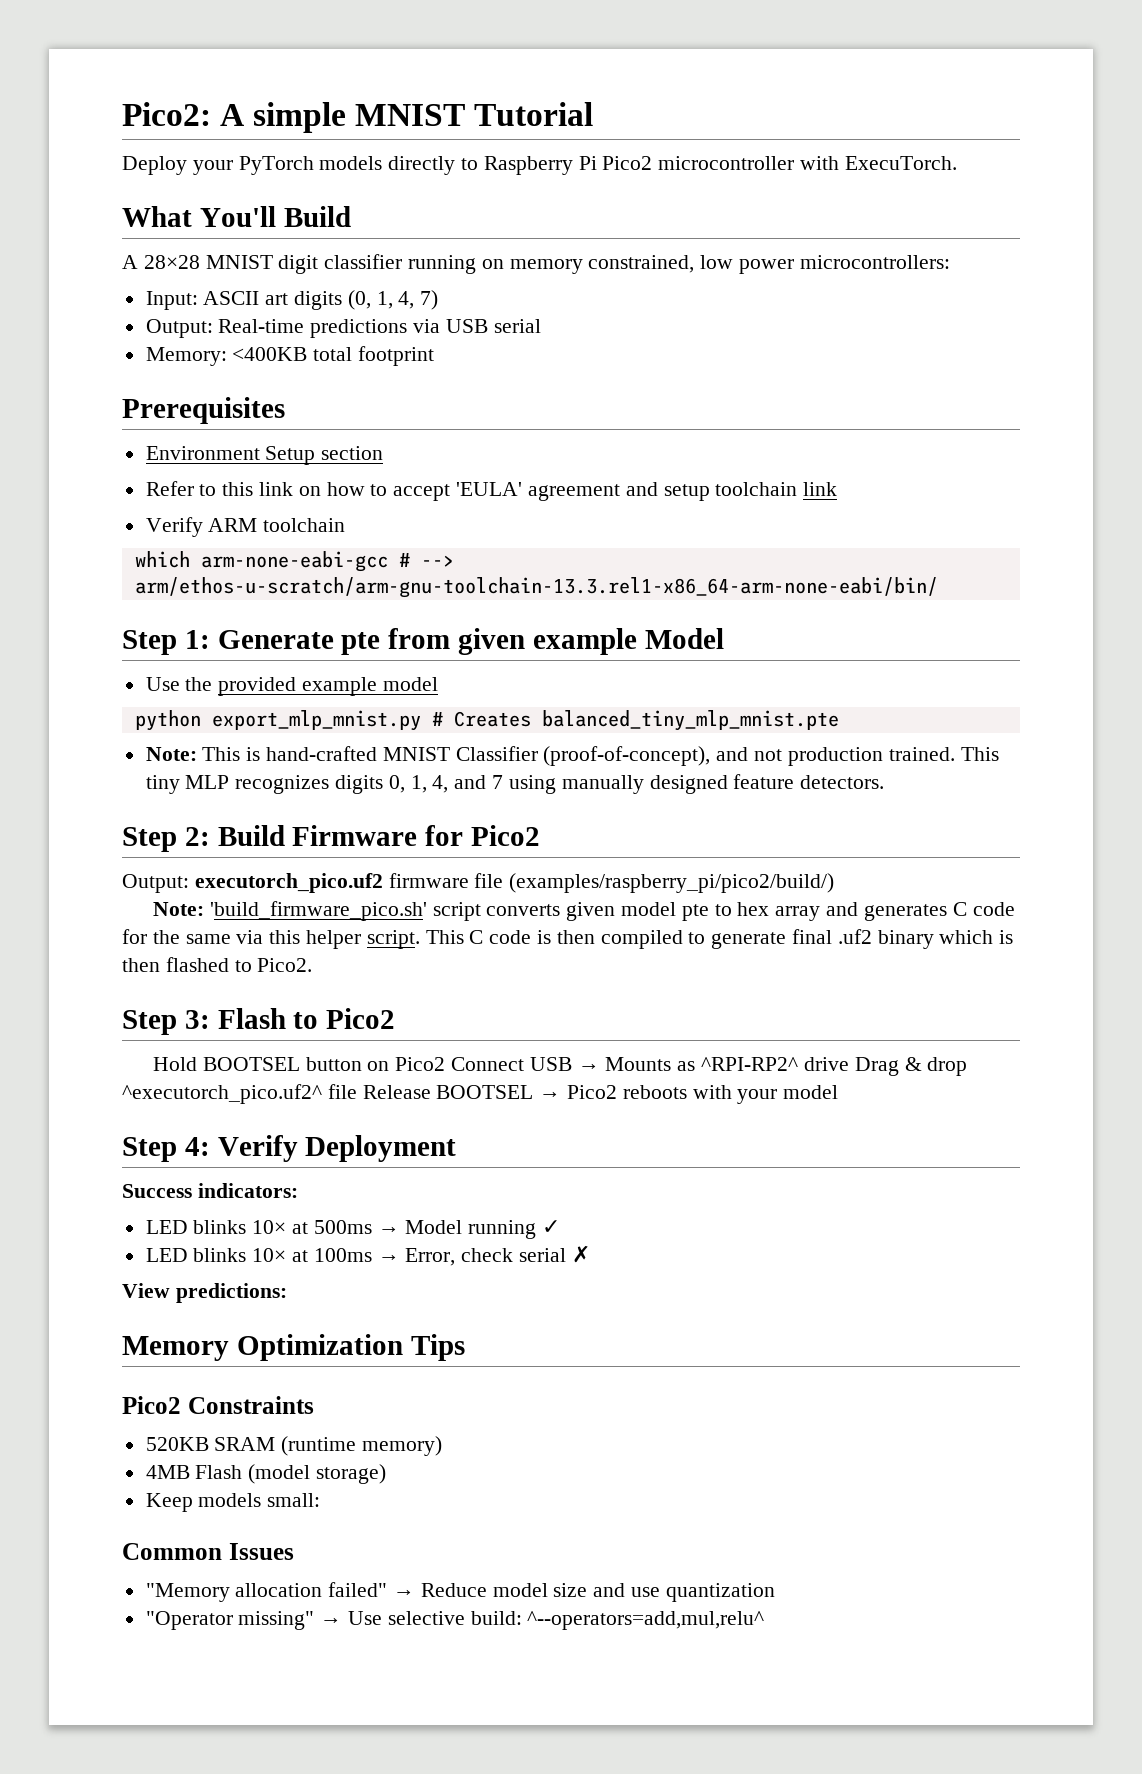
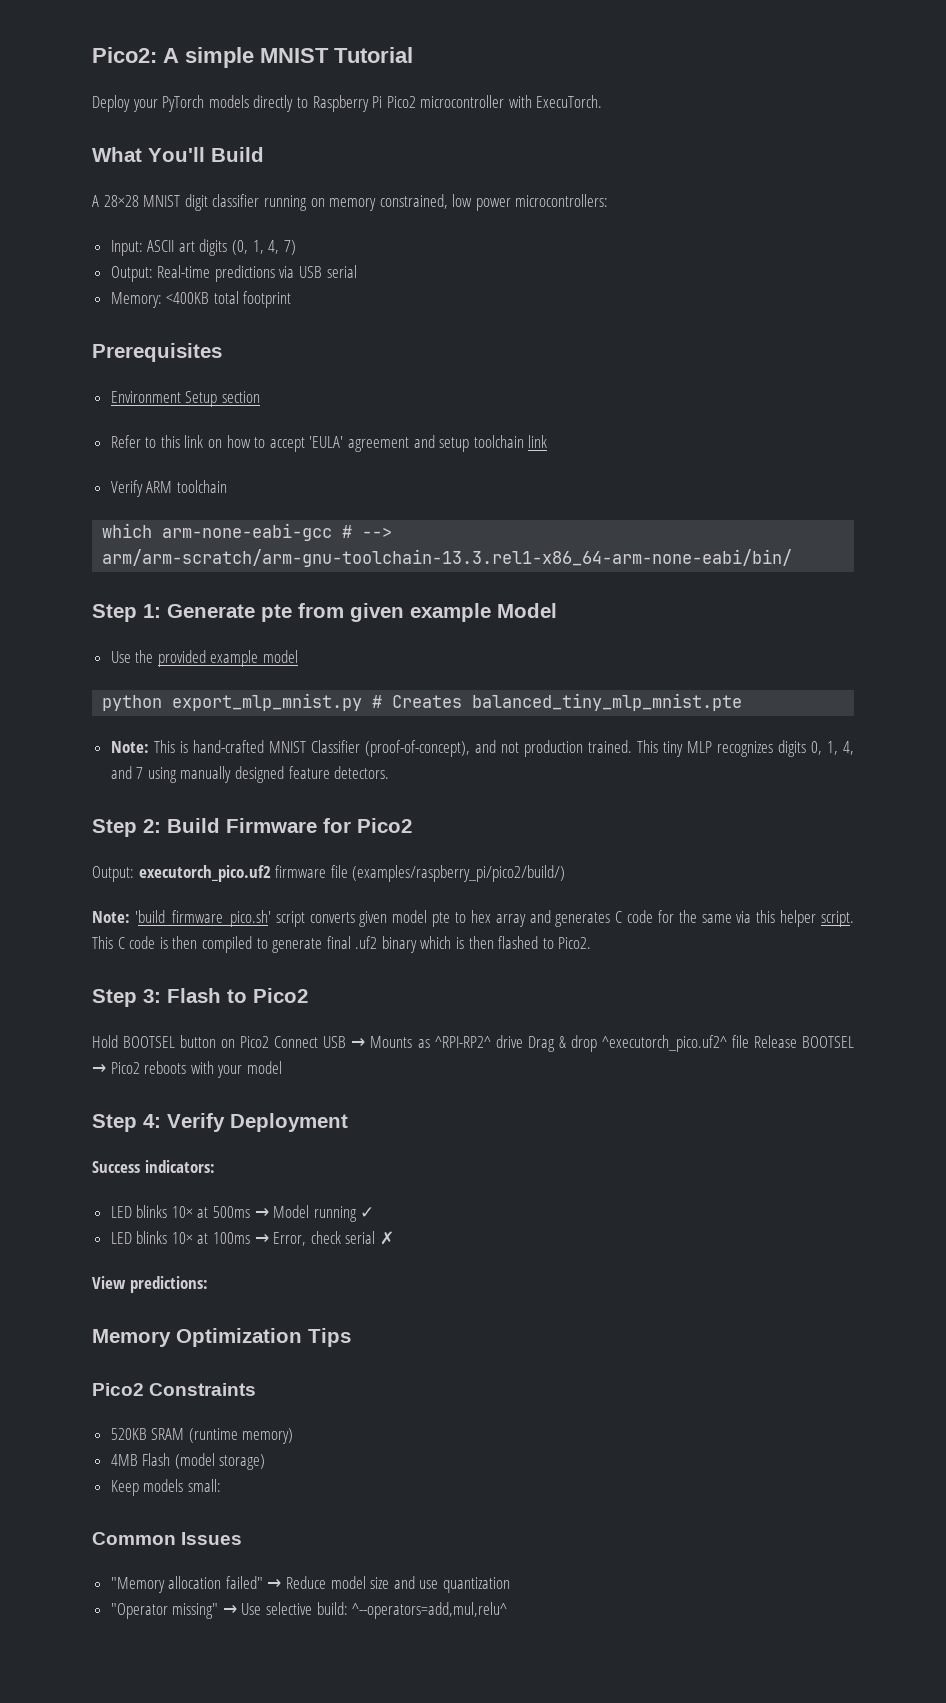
[134,577,938,598] arm/ethos-u-scratch/arm-gnu-toolchain-13.3.rel1-x86_64-arm-none-eabi/bin/ -> [102,549,793,567] arm/arm-scratch/arm-gnu-toolchain-13.3.rel1-x86_64-arm-none-eabi/bin/

